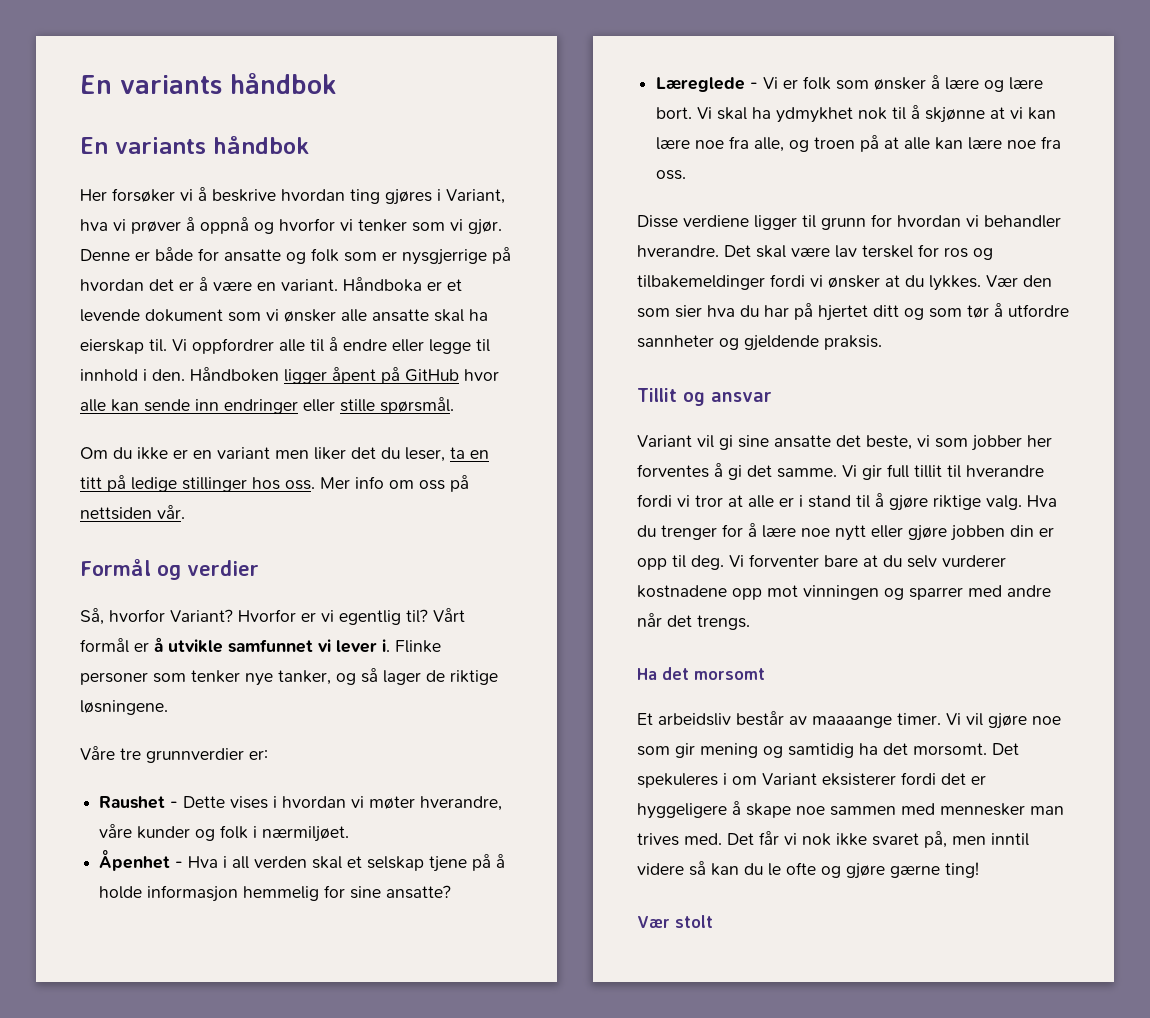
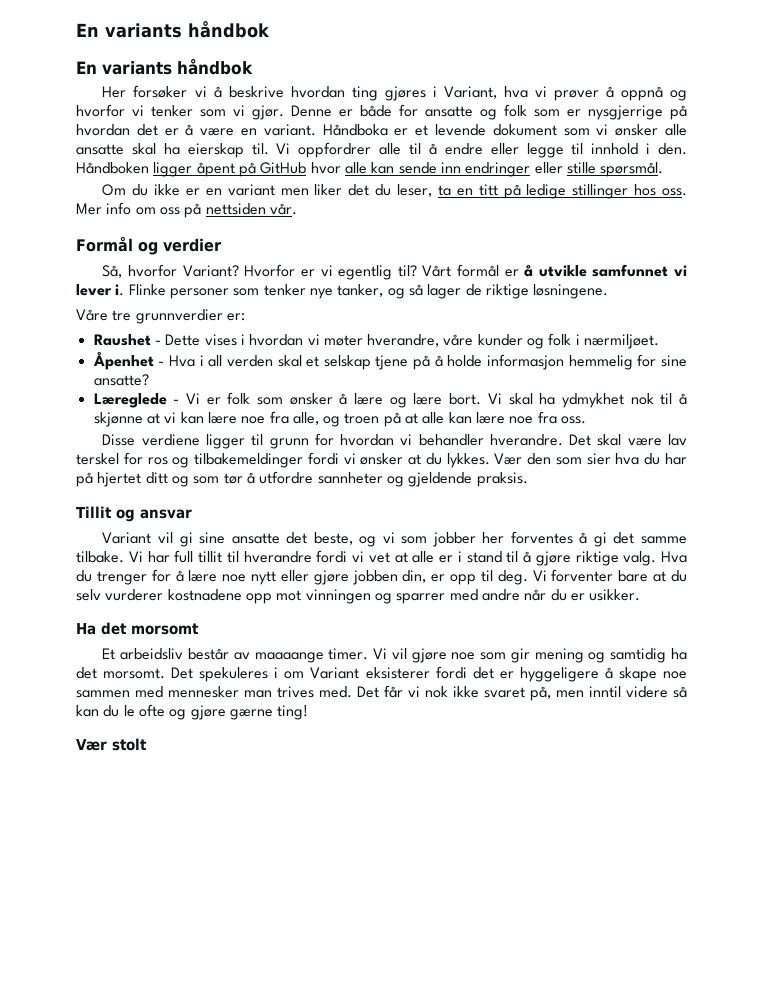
(912, 442) none -> [359,536,377,547] og
[777,465,882,480] samme. Vi gir -> [641,536,687,544] [76,551,170,563] samme tilbake. Vi har
[695,495,723,507] tror -> [368,552,390,563] vet
[1010,525,1034,537] din -> [402,570,427,583] din,
[667,615,750,630] det trengs. -> [550,589,641,601] du er usikker.

